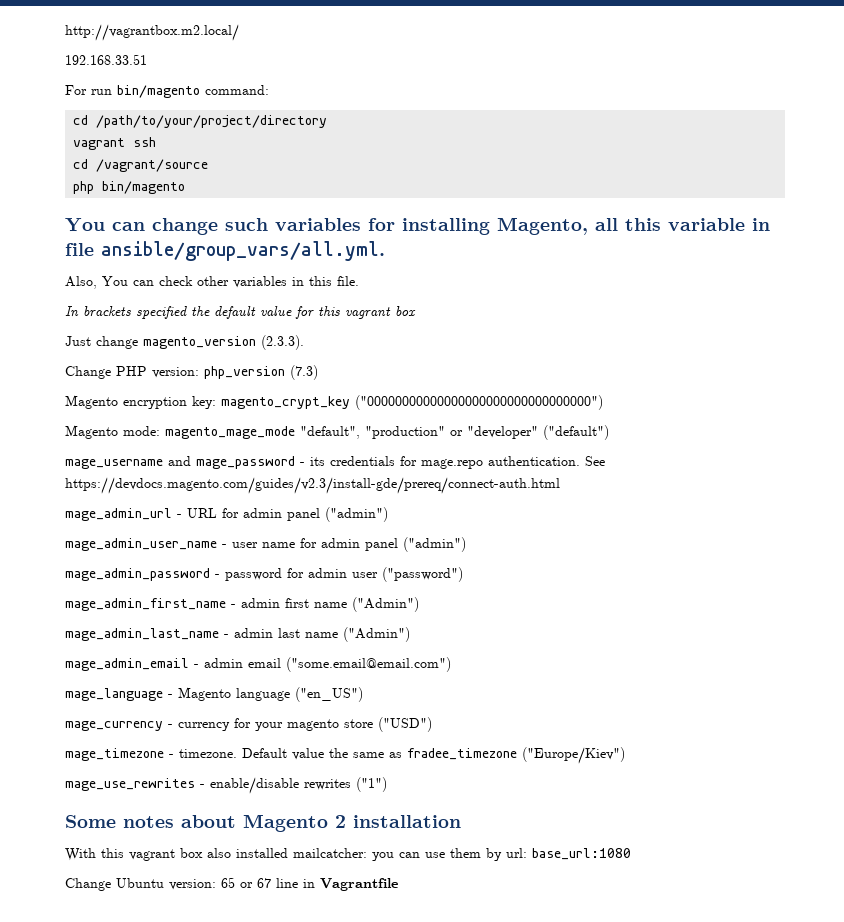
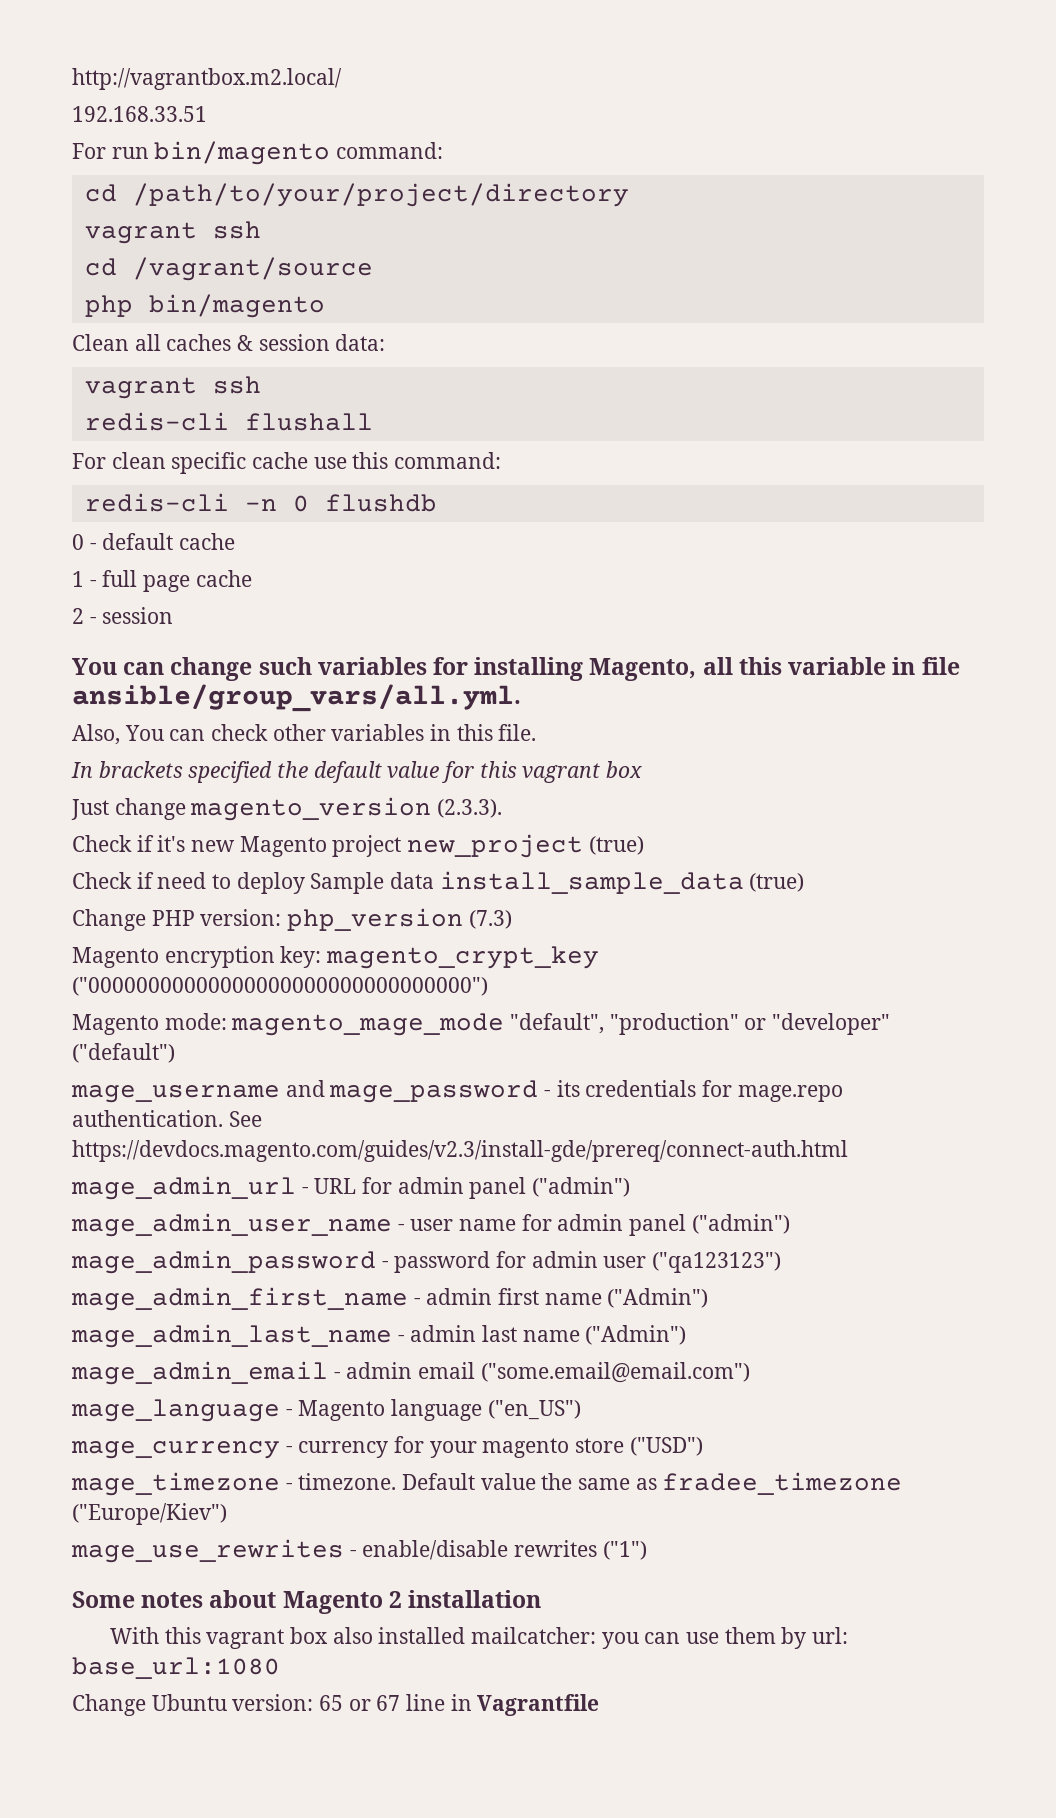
(186, 187) none -> [72,334,386,351] [84,376,261,399] [84,412,373,431] [72,452,502,474] [84,493,437,512] [72,533,236,550] [72,570,252,592] [72,607,174,624] // Clean all caches & session data: // vagrant ssh // redis-cli flushall // For clean specific cache use this command: // redis-cli -n 0 flushdb // 0 - default cache // 1 - full page cache // 2 - session
(304, 342) none -> [72,834,644,858] [72,871,805,894] // Check if it's new Magento project new_project (true) // Check if need to deploy Sample data install_sample_data (true)
[382,567,463,582] ("password") -> [652,1252,782,1273] ("qa123123")

